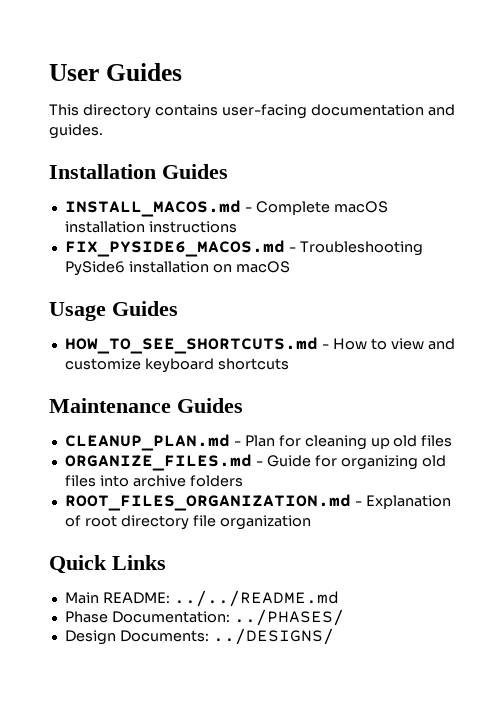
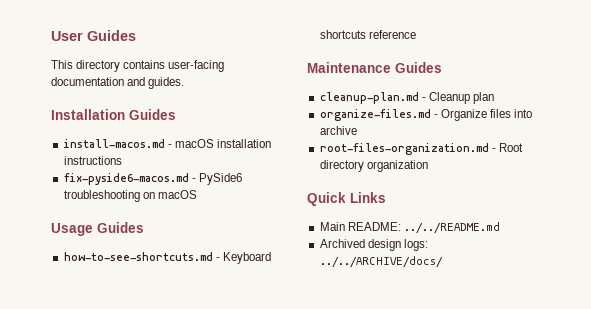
[64,200,330,217] INSTALL_MACOS.md - Complete -> [63,139,172,148] install-macos.md -
[64,240,423,257] [64,261,209,276] FIX_PYSIDE6_MACOS.md - Troubleshooting PySide6 installation -> [63,173,242,185] [63,190,140,202] fix-pyside6-macos.md - PySide6 troubleshooting
[64,337,455,354] [64,358,214,373] HOW_TO_SEE_SHORTCUTS.md - How to view and customize keyboard -> [63,252,271,264] how-to-see-shortcuts.md - Keyboard
(289, 364) none -> [368,30,416,39] reference
[64,434,453,451] [64,454,446,471] [64,475,243,487] [64,494,451,511] [64,515,216,530] CLEANUP_PLAN.md - Plan for cleaning up old files // ORGANIZE_FILES.md - Guide for organizing old files into archive folders // ROOT_FILES_ORGANIZATION.md - Explanation of root directory file -> [319,92,494,104] [319,109,533,121] [319,126,357,135] [319,143,523,155] [319,160,364,172] cleanup-plan.md - Cleanup plan // organize-files.md - Organize files into archive // root-files-organization.md - Root directory
[64,609,344,626] [64,628,334,645] Phase Documentation: ../PHASES/ // Design Documents: ../DESIGNS/ -> [319,239,428,251] [319,256,443,268] Archived design logs: ../../ARCHIVE/docs/

